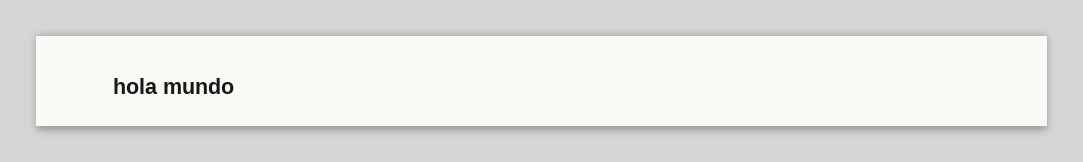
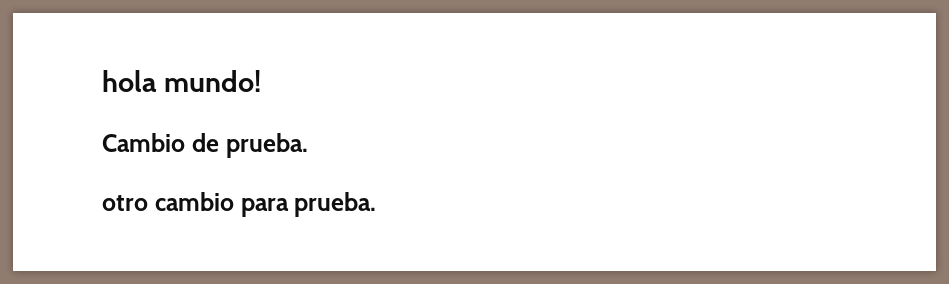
[163,78,234,94] mundo -> [163,70,261,92] [102,133,308,158] [102,192,377,217] mundo! // Cambio de prueba. // otro cambio para prueba.

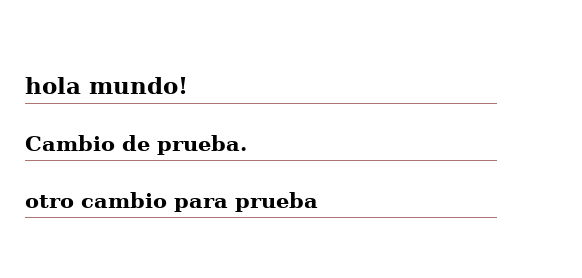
[294,192,377,217] prueba. -> [235,192,318,212] prueba

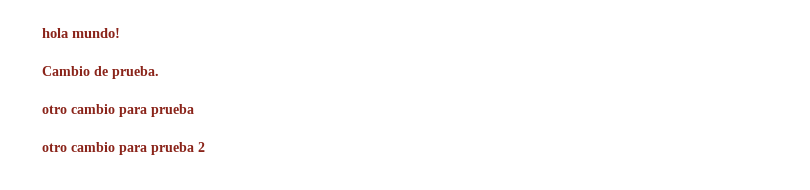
(318, 202) none -> [42,142,205,155] // otro cambio para prueba 2

